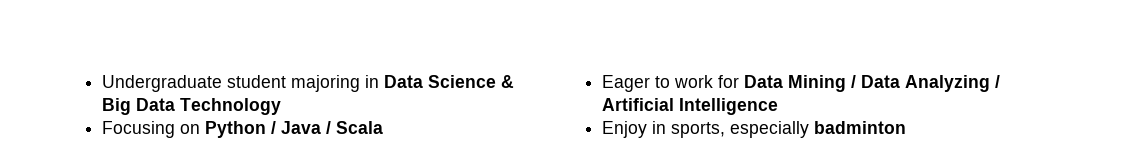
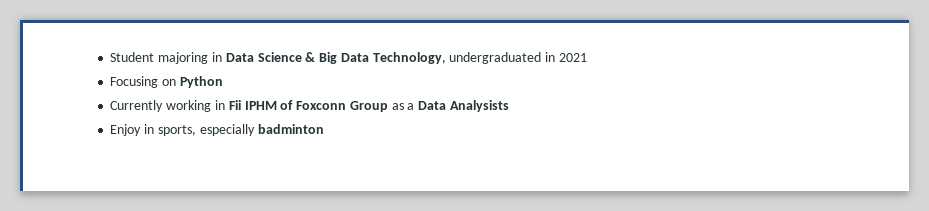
[102,75,287,92] Undergraduate student -> [110,52,155,62] Student
[180,98,282,115] Technology -> [372,52,587,64] Technology, undergraduated in 2021
[271,121,384,134] [602,75,1001,92] [602,98,779,115] / Java / Scala // Eager to work for Data Mining / Data Analyzing / Artificial Intelligence -> [110,100,509,112] // Currently working in Fii IPHM of Foxconn Group as a Data Analysists

